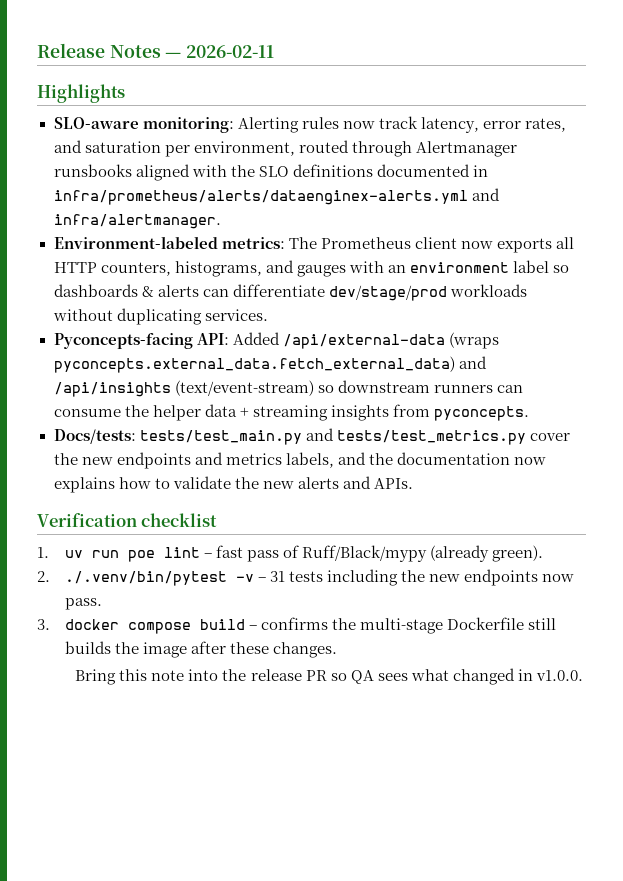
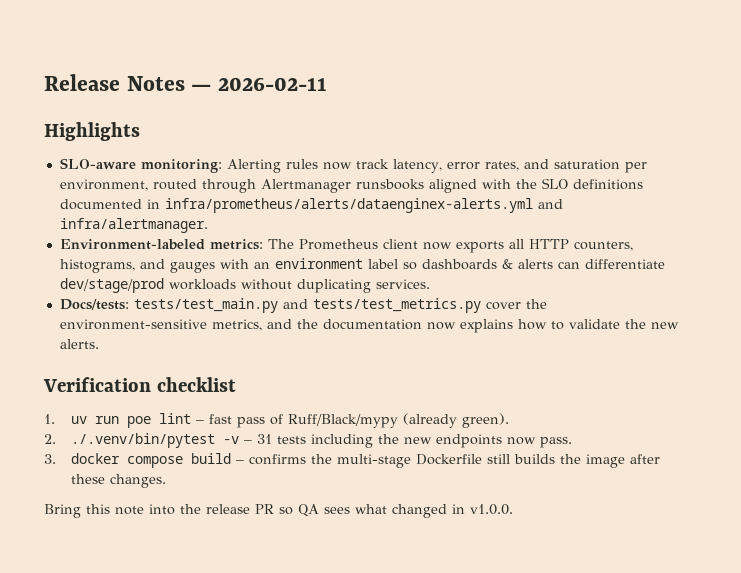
[53,332,499,349] [53,356,487,373] [53,380,523,397] [53,404,529,421] // Pyconcepts-facing API: Added /api/external-data (wraps pyconcepts.external_data.fetch_external_data) and /api/insights (text/event-stream) so downstream runners can consume the helper data + streaming insights from pyconcepts. -> (430, 284) none
[81,452,334,469] new endpoints and metrics labels, -> [59,319,262,331] environment-sensitive metrics,
[297,476,413,489] alerts and APIs. -> [59,339,99,349] alerts.

